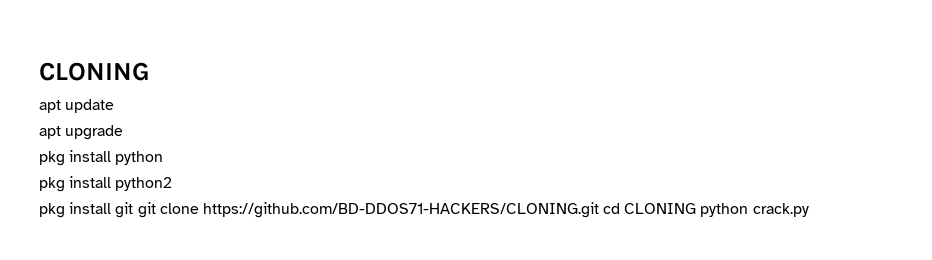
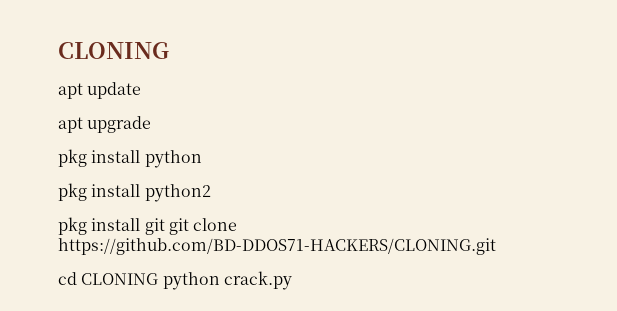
(599, 210) none -> (496, 246) //

